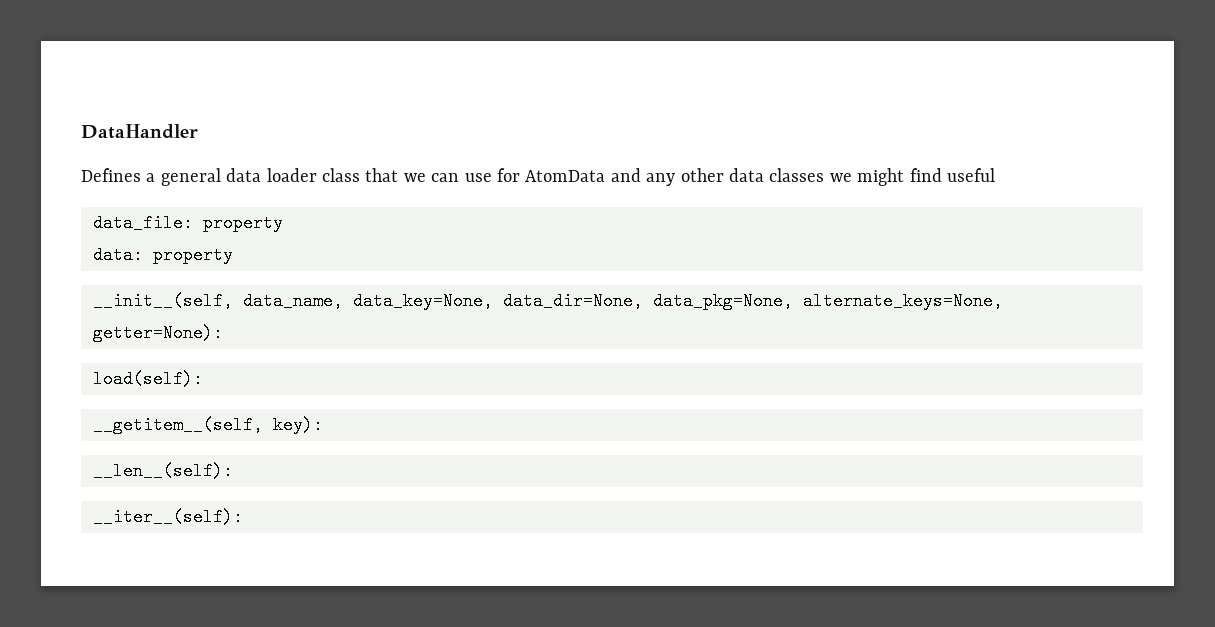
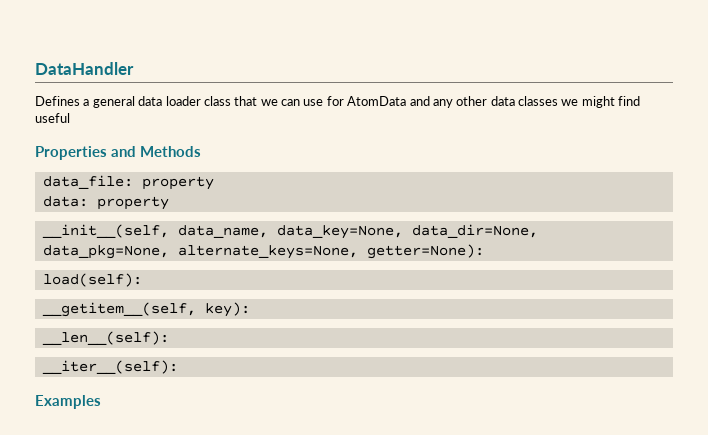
(995, 175) none -> [35,146,201,160] // Properties and Methods
(243, 517) none -> [35,395,101,409] // Examples

